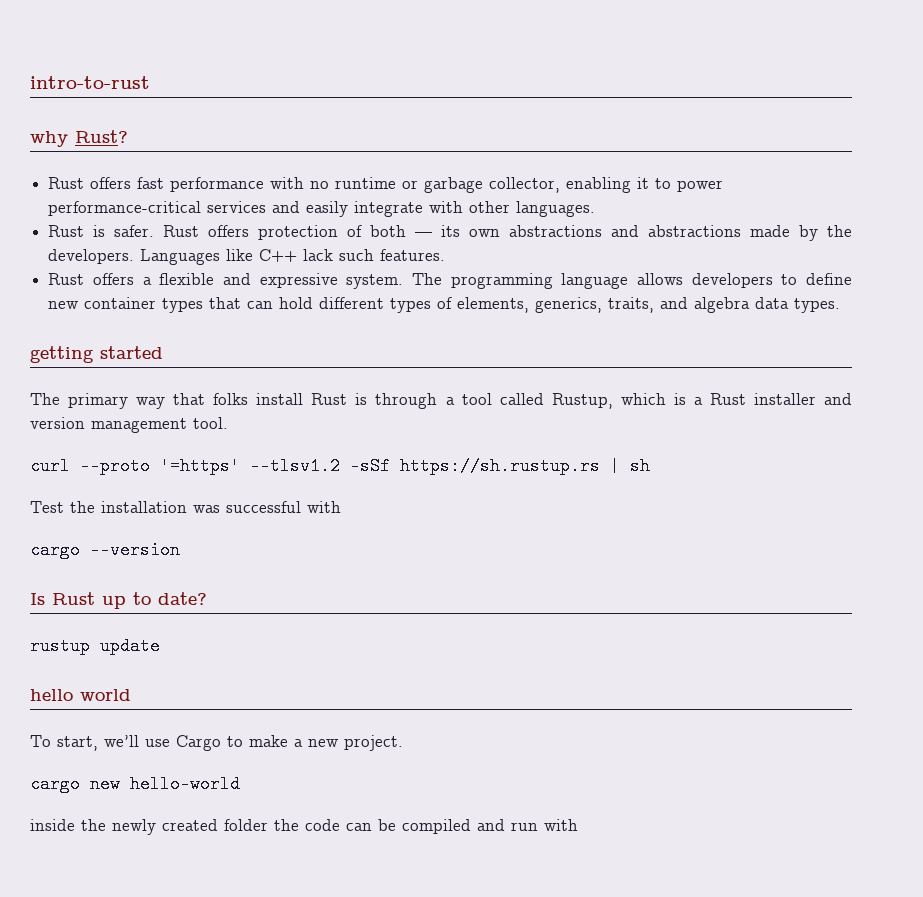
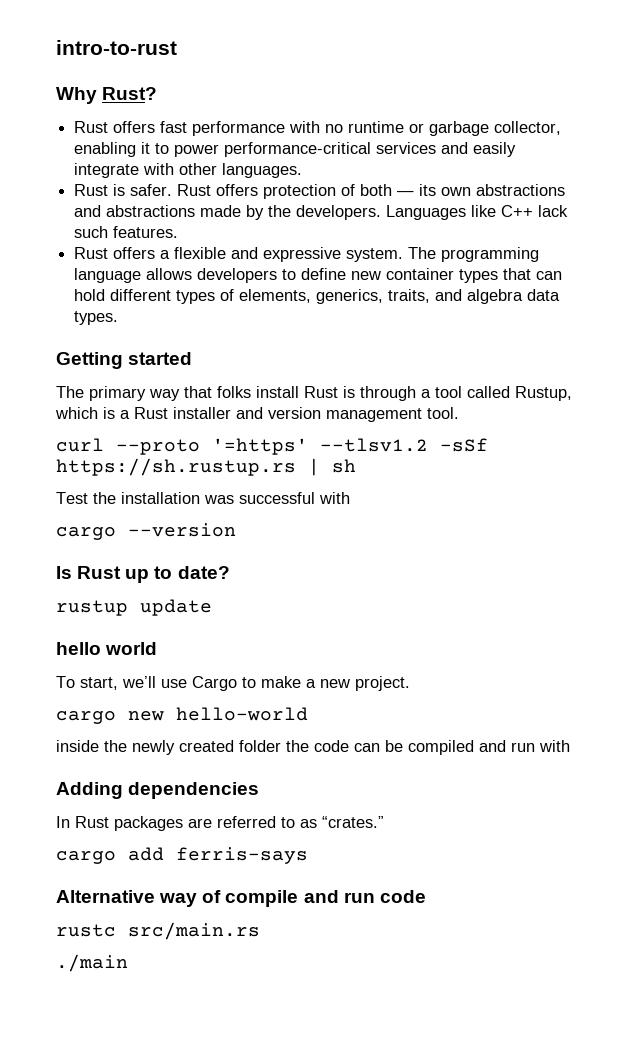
[30,131,68,147] why -> [56,87,97,104] Why
[30,346,94,363] getting -> [56,352,123,369] Getting
(578, 825) none -> [56,782,260,799] [56,816,384,831] [56,847,308,864] [56,890,426,907] [56,922,260,940] [56,954,128,972] // Adding dependencies // In Rust packages are referred to as “crates.” // cargo add ferris-says // Alternative way of compile and run code // rustc src/main.rs // ./main

